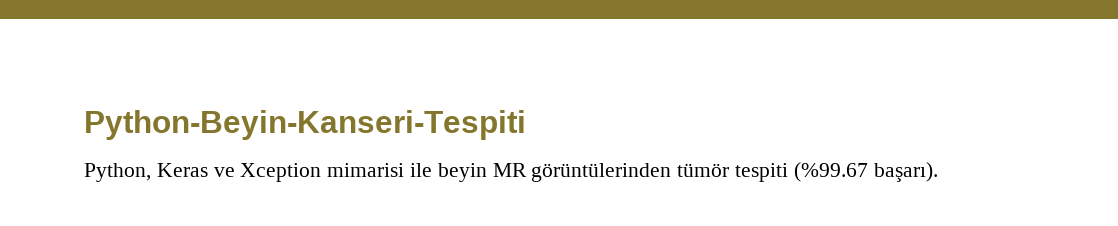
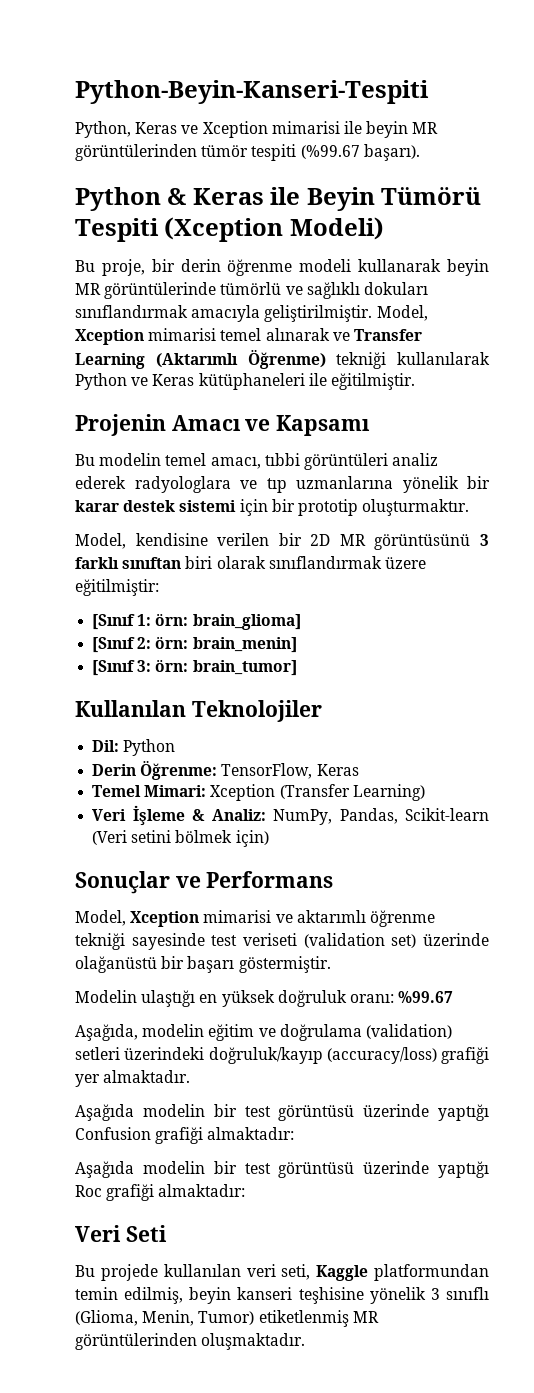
(938, 172) none -> [75,187,482,211] [75,217,384,242] [75,259,489,276] [75,282,428,299] [75,305,428,322] [75,328,422,345] [75,349,490,369] [75,373,415,390] [75,414,371,436] [75,453,439,470] [75,476,490,493] [75,499,470,516] [75,533,489,550] [75,556,426,569] [75,579,159,596] [92,613,301,630] [92,636,297,653] [92,659,297,676] [75,700,322,722] [92,739,176,756] [92,760,359,780] [92,784,425,801] [92,805,489,826] [92,830,269,847] [75,871,334,894] [75,910,435,927] [75,933,489,950] [75,956,331,973] [75,990,454,1007] [75,1024,452,1041] [75,1047,489,1064] [75,1070,191,1087] [75,1104,489,1121] [75,1127,295,1144] [75,1161,489,1178] [75,1184,246,1201] [75,1225,167,1242] [75,1264,489,1281] [75,1287,490,1304] [75,1310,379,1327] [75,1333,306,1350] // Python & Keras ile Beyin Tümörü Tespiti (Xception Modeli) // Bu proje, bir derin öğrenme modeli kullanarak beyin MR görüntülerinde tümörlü ve sağlıklı dokuları sınıflandırmak amacıyla geliştirilmiştir. Model, Xception mimarisi temel alınarak ve Transfer Learning (Aktarımlı Öğrenme) tekniği kullanılarak Python ve Keras kütüphaneleri ile eğitilmiştir. // Projenin Amacı ve Kapsamı // Bu modelin temel amacı, tıbbi görüntüleri analiz ederek radyologlara ve tıp uzmanlarına yönelik bir karar destek sistemi için bir prototip oluşturmaktır. // Model, kendisine verilen bir 2D MR görüntüsünü 3 farklı sınıftan biri olarak sınıflandırmak üzere eğitilmiştir: // [Sınıf 1: örn: brain_glioma] // [Sınıf 2: örn: brain_menin] // [Sınıf 3: örn: brain_tumor] // Kullanılan Teknolojiler // Dil: Python // Derin Öğrenme: TensorFlow, Keras // Temel Mimari: Xception (Transfer Learning) // Veri İşleme & Analiz: NumPy, Pandas, Scikit-learn (Veri setini bölmek için) // Sonuçlar ve Performans // Model, Xception mimarisi ve aktarımlı öğrenme tekniği sayesinde test veriseti (validation set) üzerinde olağanüstü bir başarı göstermiştir. // Modelin ulaştığı en yüksek doğruluk oranı: %99.67 // Aşağıda, modelin eğitim ve doğrulama (validation) setleri üzerindeki doğruluk/kayıp (accuracy/loss) grafiği yer almaktadır. // Aşağıda modelin bir test görüntüsü üzerinde yaptığı Confusion grafiği almaktadır: // Aşağıda modelin bir test görüntüsü üzerinde yaptığı Roc grafiği almaktadır: // Veri Seti // Bu projede kullanılan veri seti, Kaggle platformundan temin edilmiş, beyin kanseri teşhisine yönelik 3 sınıflı (Glioma, Menin, Tumor) etiketlenmiş MR görüntülerinden oluşmaktadır.

